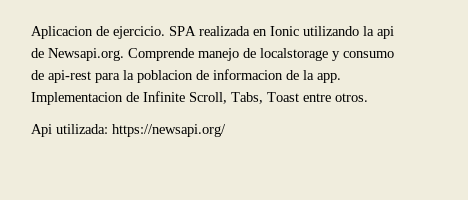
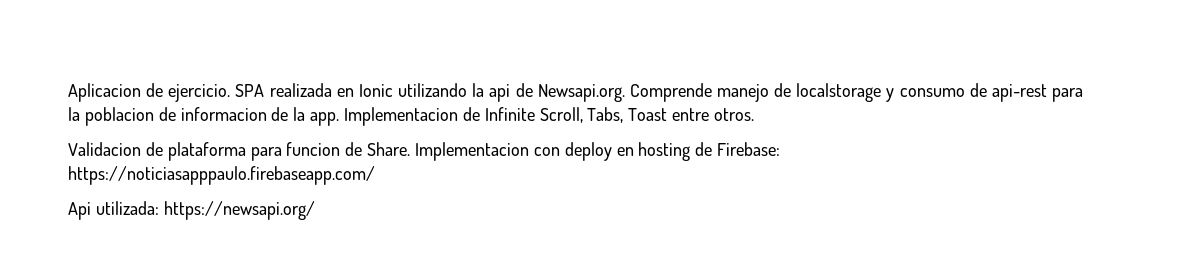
(368, 97) none -> [68,142,781,161] [68,166,375,185] // Validacion de plataforma para funcion de Share. Implementacion con deploy en hosting de Firebase: https://noticiasapppaulo.firebaseapp.com/

